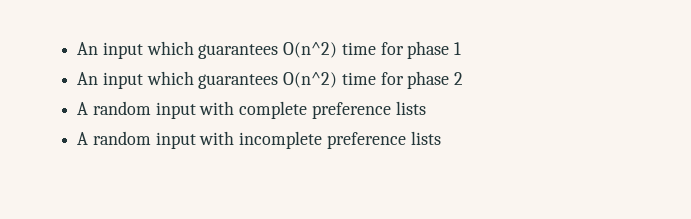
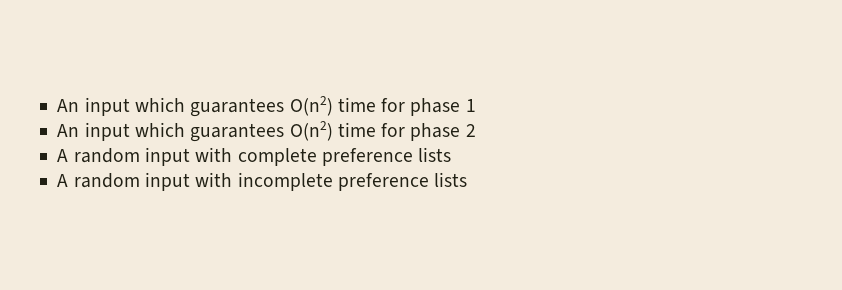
[77,41,338,59] An input which guarantees O(n^2) -> [57,96,333,117] An input which guarantees O(n2)
[283,72,338,88] O(n^2) -> [289,121,333,141] O(n2)

